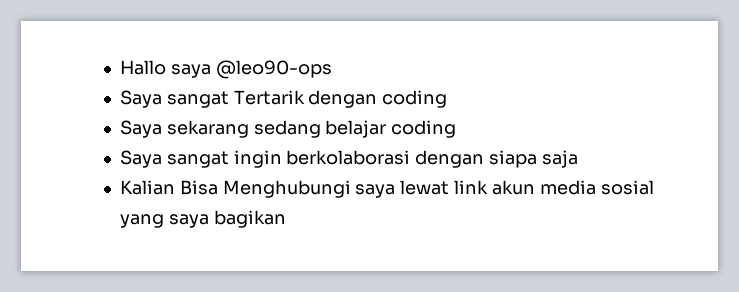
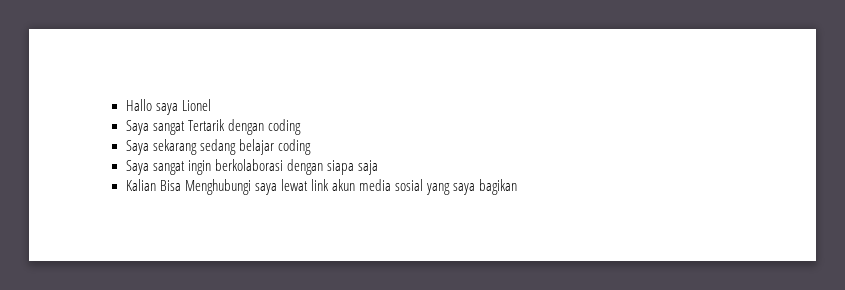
[215,60,332,79] @leo90-ops -> [181,99,211,111] Lionel

